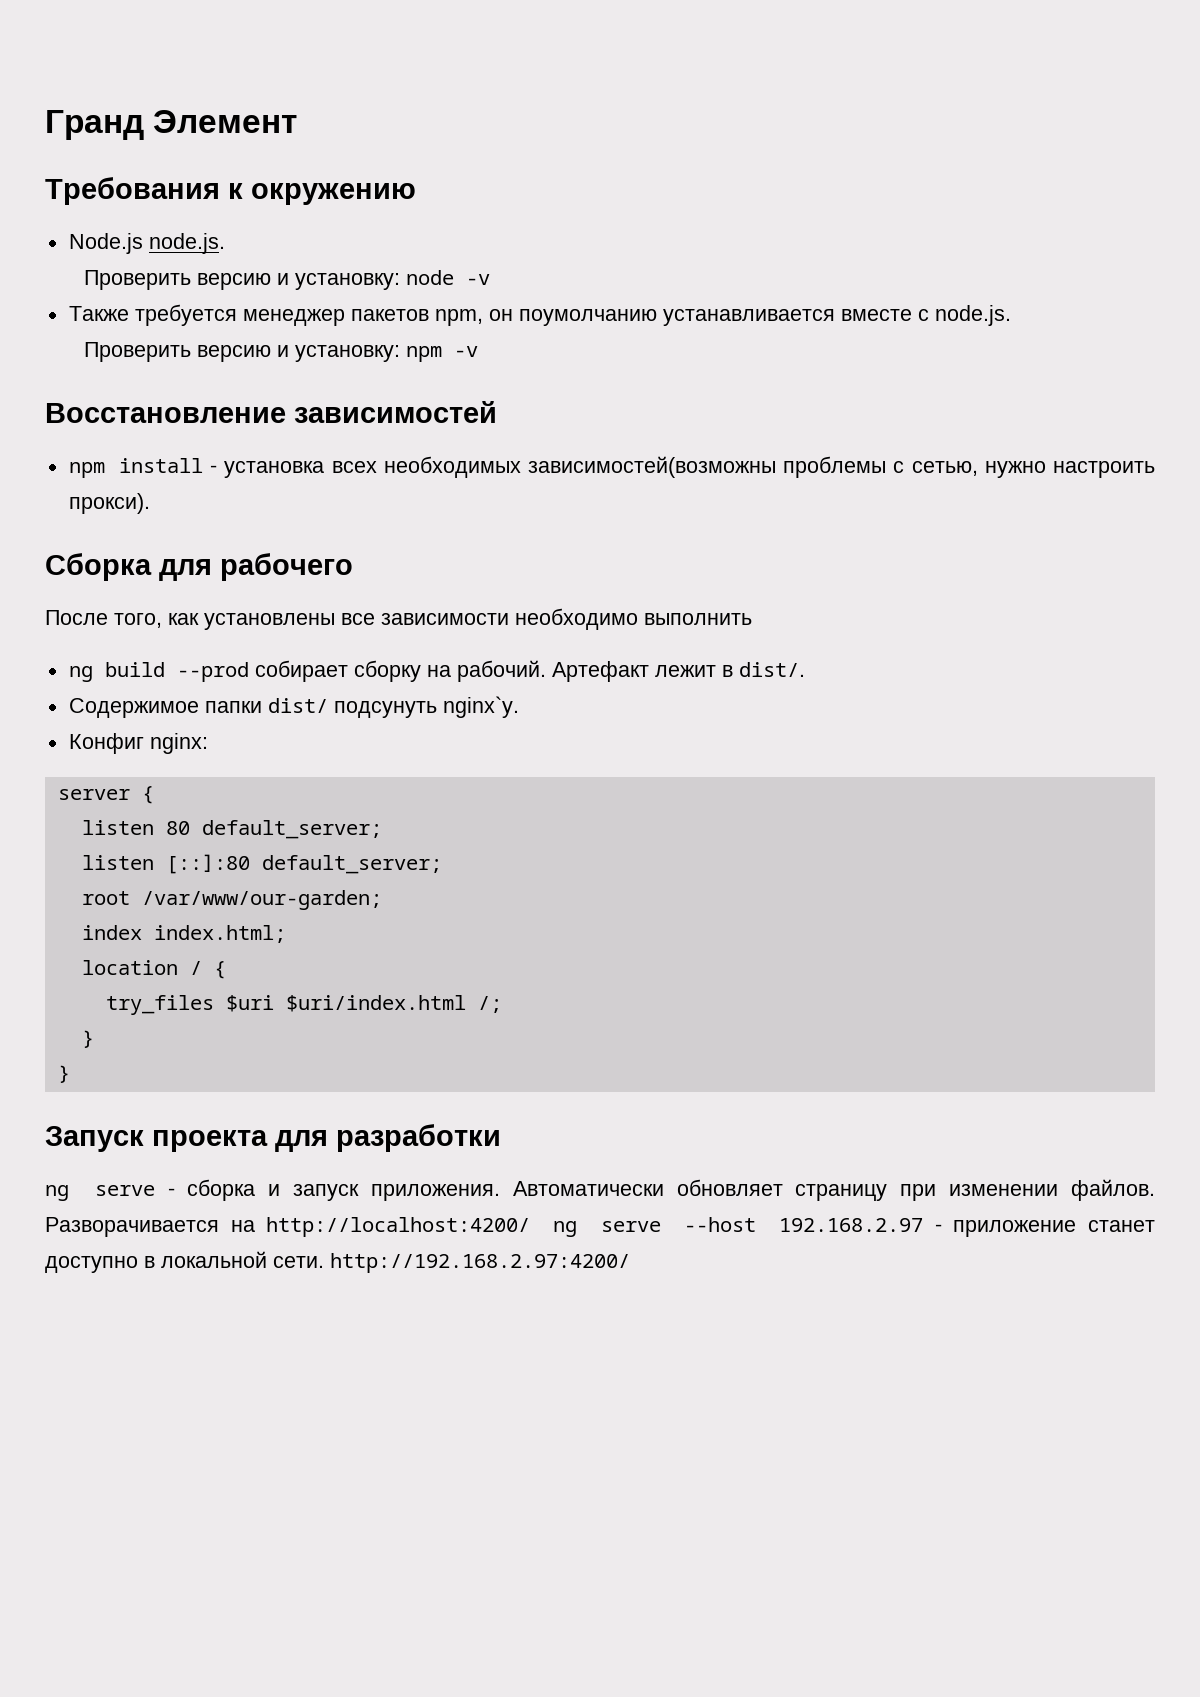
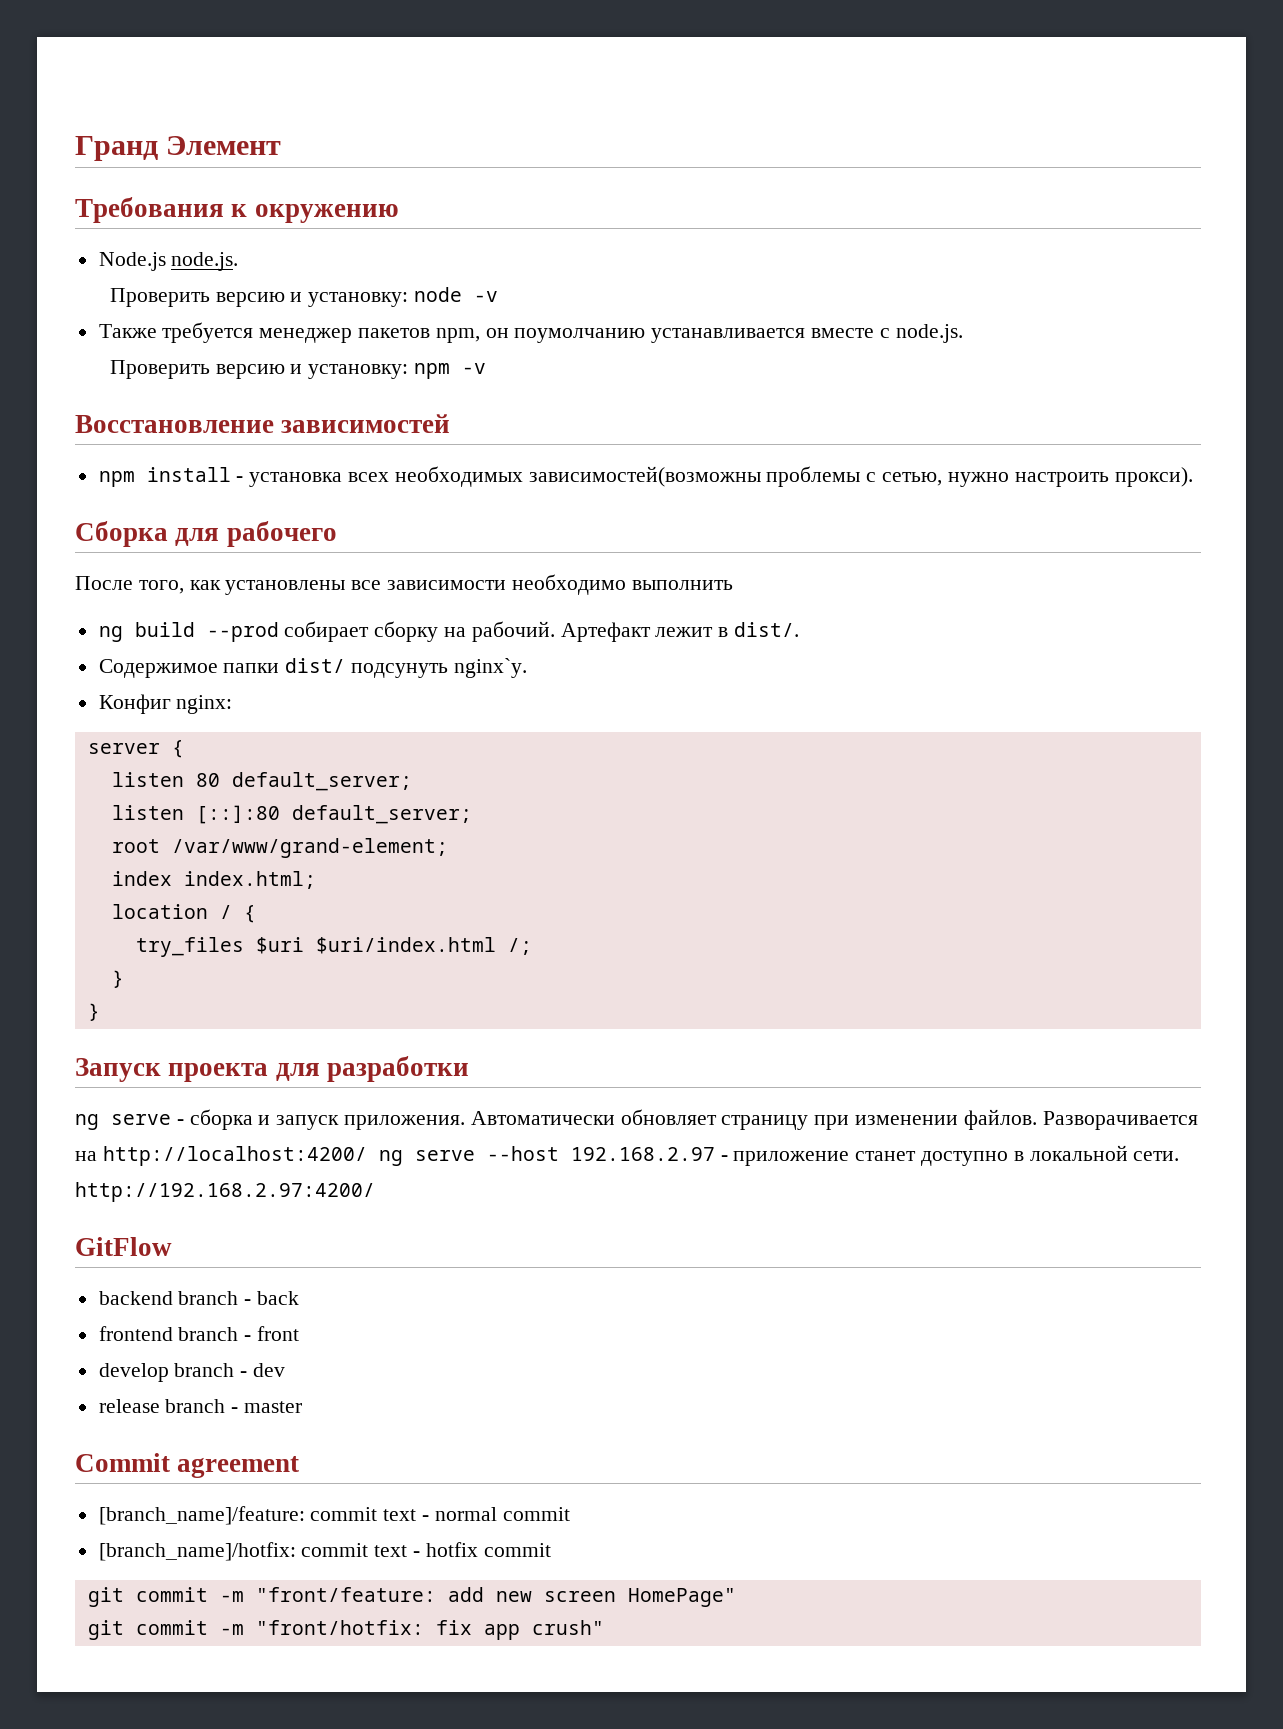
[141,890,382,910] /var/www/our-garden; -> [171,838,448,858] /var/www/grand-element;
(630, 1263) none -> [75,1237,172,1256] [98,1291,300,1305] [98,1326,300,1341] [98,1363,286,1382] [98,1399,303,1413] [75,1453,300,1478] [98,1506,570,1525] [98,1542,551,1561] [87,1587,736,1607] [87,1620,604,1640] // GitFlow // backend branch - back // frontend branch - front // develop branch - dev // release branch - master // Commit agreement // [branch_name]/feature: commit text - normal commit // [branch_name]/hotfix: commit text - hotfix commit // git commit -m "front/feature: add new screen HomePage" // git commit -m "front/hotfix: fix app crush"

